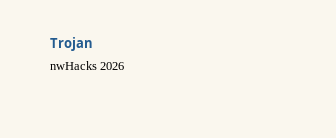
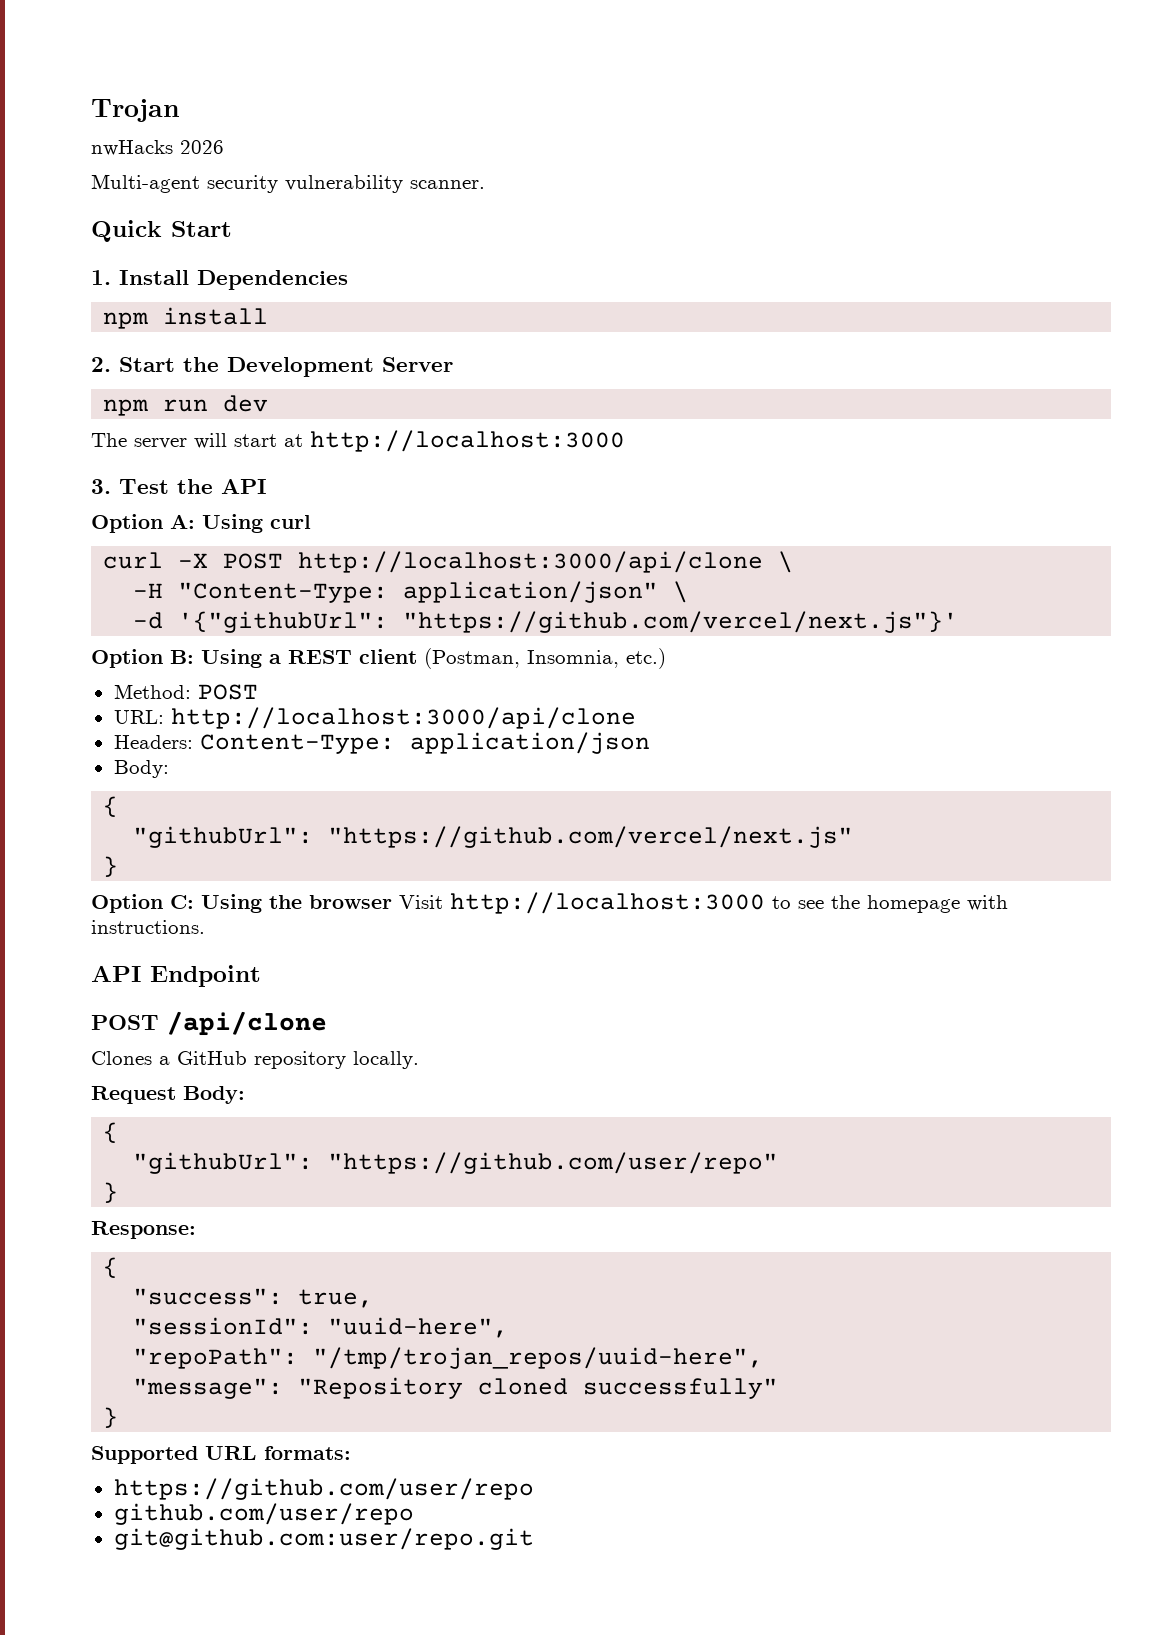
(125, 66) none -> [91,174,485,193] [91,220,232,242] [91,270,348,290] [103,307,269,329] [91,357,453,377] [103,395,269,416] [91,430,625,452] [91,479,267,494] [91,514,311,533] [103,551,794,573] [133,581,689,603] [133,611,959,633] [91,648,666,669] [113,684,258,700] [113,707,636,729] [113,732,650,754] [113,760,169,778] [103,796,119,817] [133,826,854,848] [103,856,119,877] [91,892,1008,914] [91,920,205,934] [91,965,261,987] [91,1011,327,1036] [91,1051,419,1069] [91,1086,245,1104] [103,1122,119,1143] [133,1152,779,1174] [103,1182,119,1203] [91,1221,196,1239] [103,1257,119,1278] [133,1288,374,1308] [133,1317,509,1338] [133,1347,764,1369] [133,1377,779,1399] [103,1407,119,1428] [91,1446,351,1464] [113,1478,534,1500] [113,1503,414,1525] [113,1528,534,1550] // Multi-agent security vulnerability scanner. // Quick Start // 1. Install Dependencies // npm install // 2. Start the Development Server // npm run dev // The server will start at http://localhost:3000 // 3. Test the API // Option A: Using curl // curl -X POST http://localhost:3000/api/clone \ // -H "Content-Type: application/json" \ // -d '{"githubUrl": "https://github.com/vercel/next.js"}' // Option B: Using a REST client (Postman, Insomnia, etc.) // Method: POST // URL: http://localhost:3000/api/clone // Headers: Content-Type: application/json // Body: // { // "githubUrl": "https://github.com/vercel/next.js" // } // Option C: Using the browser Visit http://localhost:3000 to see the homepage with instructions. // API Endpoint // POST /api/clone // Clones a GitHub repository locally. // Request Body: // { // "githubUrl": "https://github.com/user/repo" // } // Response: // { // "success": true, // "sessionId": "uuid-here", // "repoPath": "/tmp/trojan_repos/uuid-here", // "message": "Repository cloned successfully" // } // Supported URL formats: // https://github.com/user/repo // github.com/user/repo // git@github.com:user/repo.git

